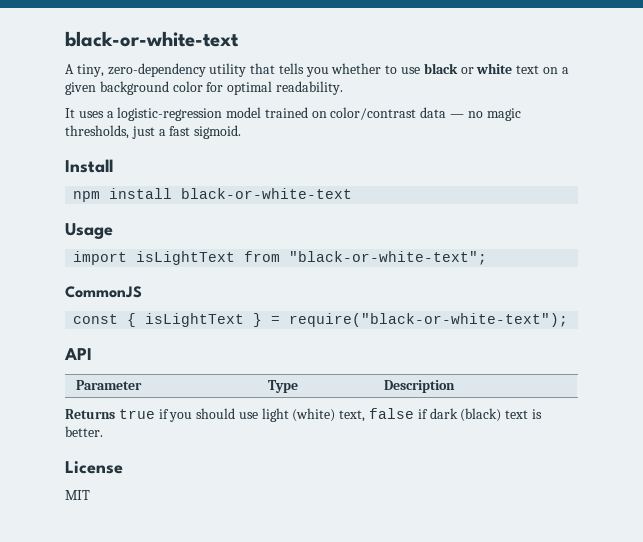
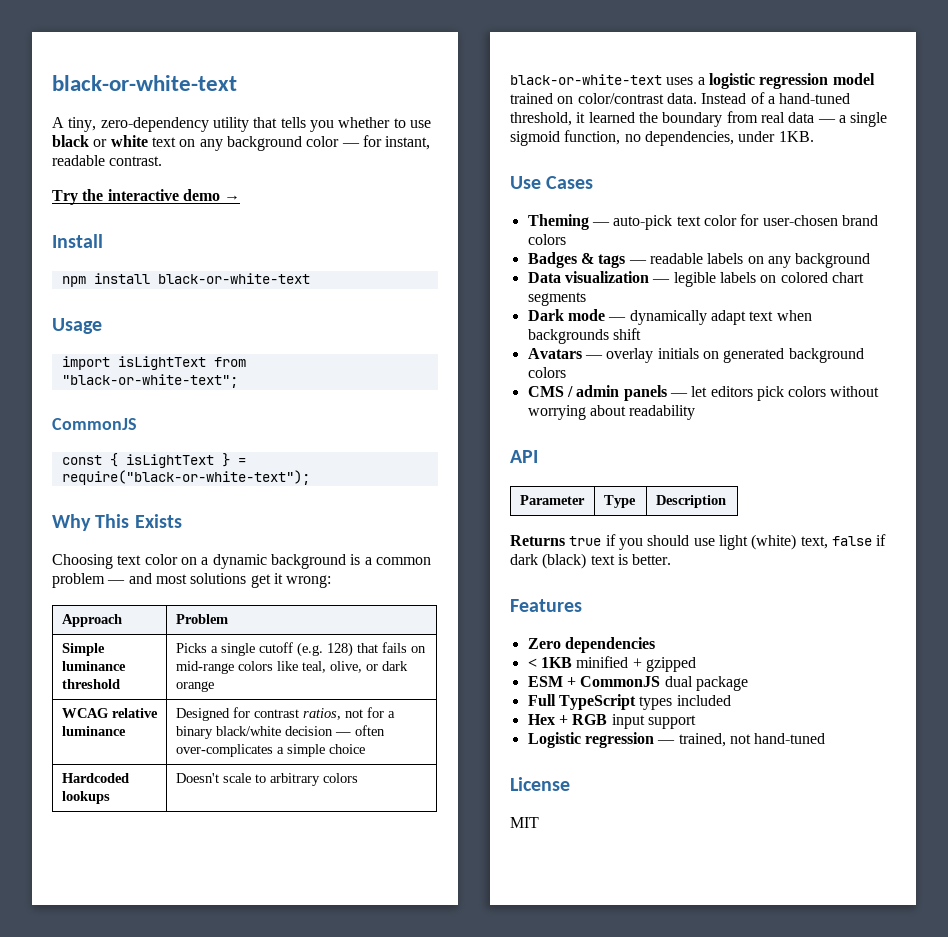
[561,67,569,74] [65,81,343,95] [65,107,521,121] [65,125,242,139] a given background color for optimal readability. // It uses a logistic-regression model trained on color/contrast data — no magic thresholds, just a fast sigmoid. -> [199,135,431,151] [52,155,163,166] [52,189,241,205] any background color — for instant, readable contrast. // Try the interactive demo →
(569, 320) none -> [52,514,182,531] [52,554,431,569] [52,573,332,588] [61,614,122,627] [175,614,228,624] [61,643,105,656] [61,661,126,671] [61,679,120,689] [175,642,426,657] [175,661,408,674] [175,681,214,692] [61,708,158,718] [61,726,126,736] [175,707,395,721] [175,725,385,739] [175,744,365,757] [61,773,129,783] [61,791,110,804] [175,773,358,786] [510,73,875,89] [510,92,851,104] [510,111,888,127] [510,130,814,146] [510,176,594,189] [527,214,878,230] [527,234,566,245] [527,252,871,268] [527,271,864,287] [527,292,586,306] [527,309,812,325] [527,328,641,344] [527,348,864,363] [527,367,566,378] [527,385,880,401] [527,405,696,420] // Why This Exists // Choosing text color on a dynamic background is a common problem — and most solutions get it wrong: // Approach | Problem // Simple luminance threshold | Picks a single cutoff (e.g. 128) that fails on mid-range colors like teal, olive, or dark orange // WCAG relative luminance | Designed for contrast ratios, not for a binary black/white decision — often over-complicates a simple choice // Hardcoded lookups | Doesn't scale to arbitrary colors // black-or-white-text uses a logistic regression model trained on color/contrast data. Instead of a hand-tuned threshold, it learned the boundary from real data — a single sigmoid function, no dependencies, under 1KB. // Use Cases // Theming — auto-pick text color for user-chosen brand colors // Badges & tags — readable labels on any background // Data visualization — legible labels on colored chart segments // Dark mode — dynamically adapt text when backgrounds shift // Avatars — overlay initials on generated background colors // CMS / admin panels — let editors pick colors without worrying about readability
(103, 431) none -> [510,599,582,612] [527,637,655,653] [527,656,696,672] [527,676,748,691] [527,694,731,710] [527,714,696,729] [527,732,826,748] // Features // Zero dependencies // < 1KB minified + gzipped // ESM + CommonJS dual package // Full TypeScript types included // Hex + RGB input support // Logistic regression — trained, not hand-tuned

